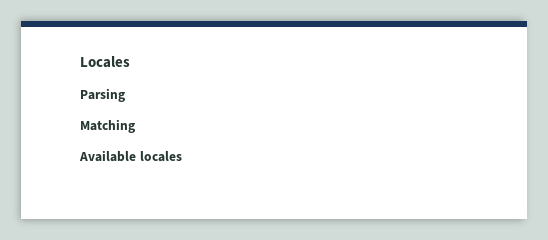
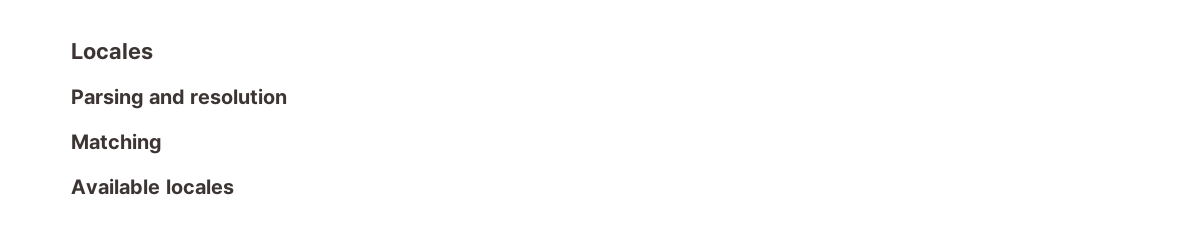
(125, 95) none -> [148,88,288,105] and resolution

